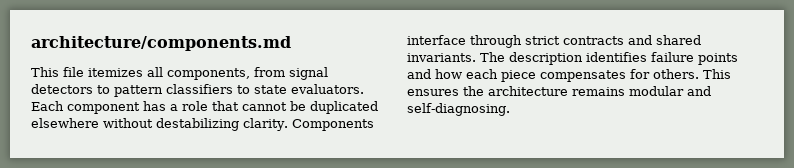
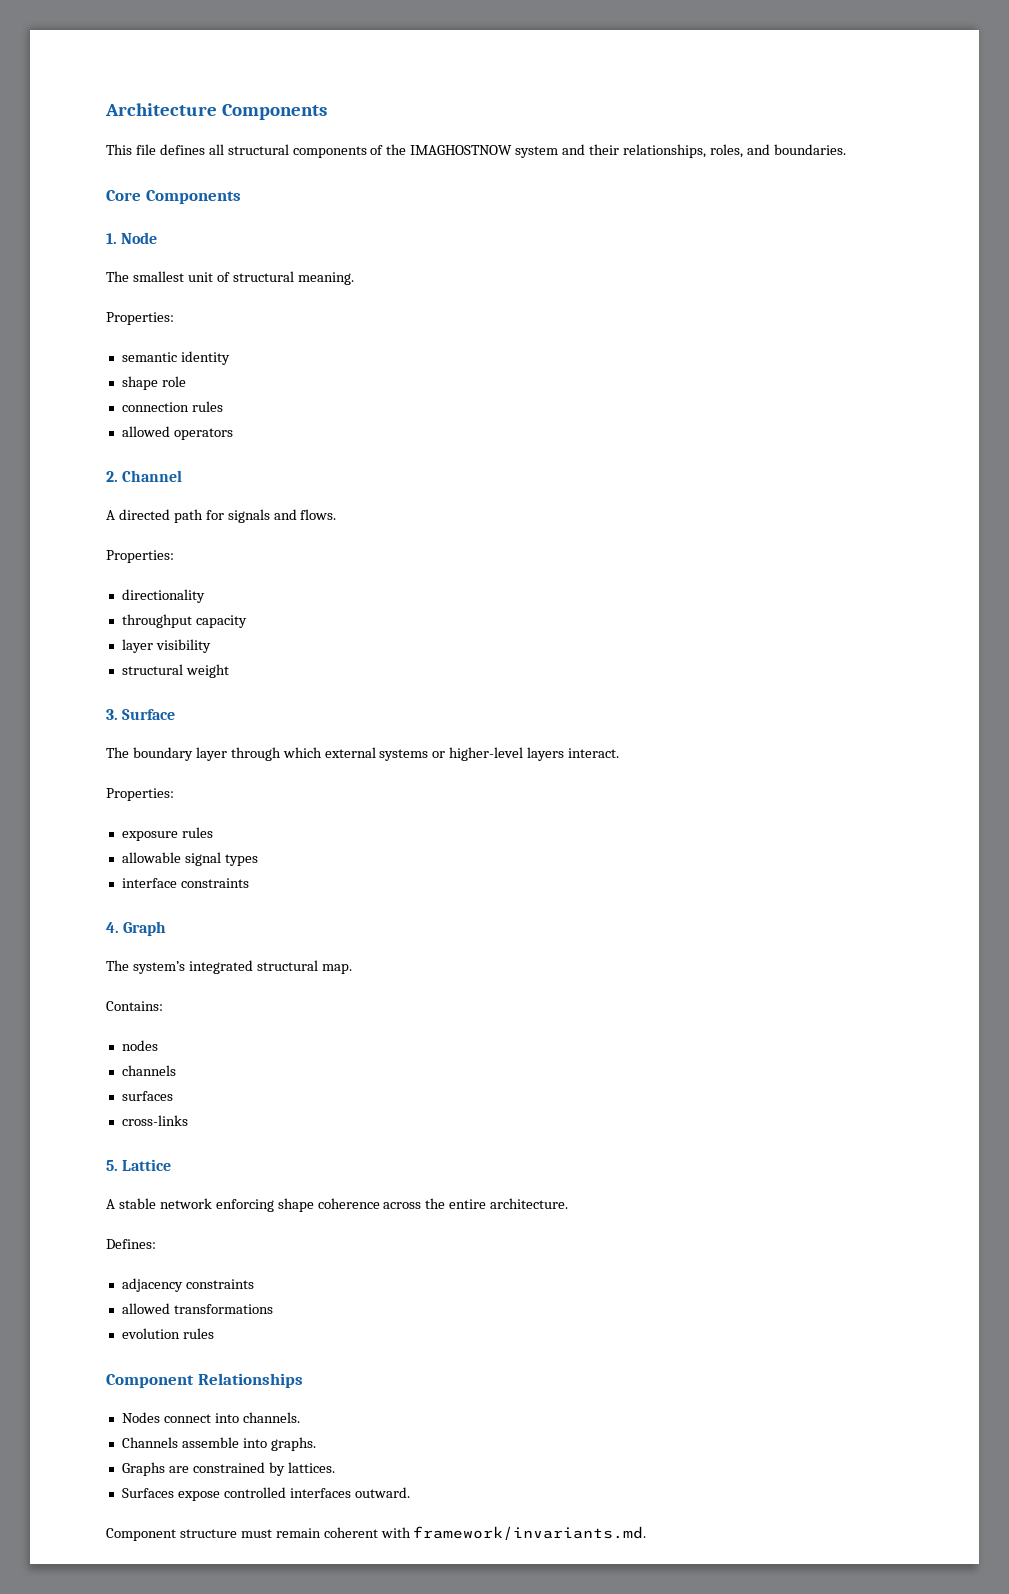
[31,36,291,51] architecture/components.md -> [105,103,327,120] Architecture Components
[88,67,328,80] [31,84,364,97] [31,101,378,114] [31,118,374,131] [407,35,701,48] [407,52,738,65] [407,69,731,82] [407,86,711,96] [407,103,510,116] itemizes all components, from signal detectors to pattern classifiers to state evaluators. Each component has a role that cannot be duplicated elsewhere without destabilizing clarity. Components interface through strict contracts and shared invariants. The description identifies failure points and how each piece compensates for others. This ensures the architecture remains modular and self-diagnosing. -> [159,144,846,158] [106,190,241,204] [106,232,158,244] [106,271,354,285] [106,312,174,325] [121,351,230,365] [121,376,186,390] [121,401,223,412] [121,426,233,440] [106,470,183,482] [106,509,337,523] [106,550,174,563] [121,589,205,603] [121,614,247,628] [121,639,211,653] [121,664,229,678] [106,709,176,720] [106,747,620,761] [106,788,174,801] [121,827,213,841] [121,852,258,866] [121,878,249,888] [106,921,167,936] [106,960,352,974] [106,1001,163,1011] [121,1040,158,1051] [121,1065,176,1076] [121,1091,173,1101] [121,1115,188,1126] [106,1159,172,1171] [106,1198,569,1212] [106,1239,156,1249] [121,1278,254,1292] [121,1303,273,1314] [121,1328,214,1339] [106,1373,303,1388] [121,1412,300,1423] [121,1437,316,1451] [121,1462,335,1476] [121,1487,410,1501] [106,1526,647,1541] defines all structural components of the IMAGHOSTNOW system and their relationships, roles, and boundaries. // Core Components // 1. Node // The smallest unit of structural meaning. // Properties: // semantic identity // shape role // connection rules // allowed operators // 2. Channel // A directed path for signals and flows. // Properties: // directionality // throughput capacity // layer visibility // structural weight // 3. Surface // The boundary layer through which external systems or higher-level layers interact. // Properties: // exposure rules // allowable signal types // interface constraints // 4. Graph // The system’s integrated structural map. // Contains: // nodes // channels // surfaces // cross-links // 5. Lattice // A stable network enforcing shape coherence across the entire architecture. // Defines: // adjacency constraints // allowed transformations // evolution rules // Component Relationships // Nodes connect into channels. // Channels assemble into graphs. // Graphs are constrained by lattices. // Surfaces expose controlled interfaces outward. // Component structure must remain coherent with framework/invariants.md.

